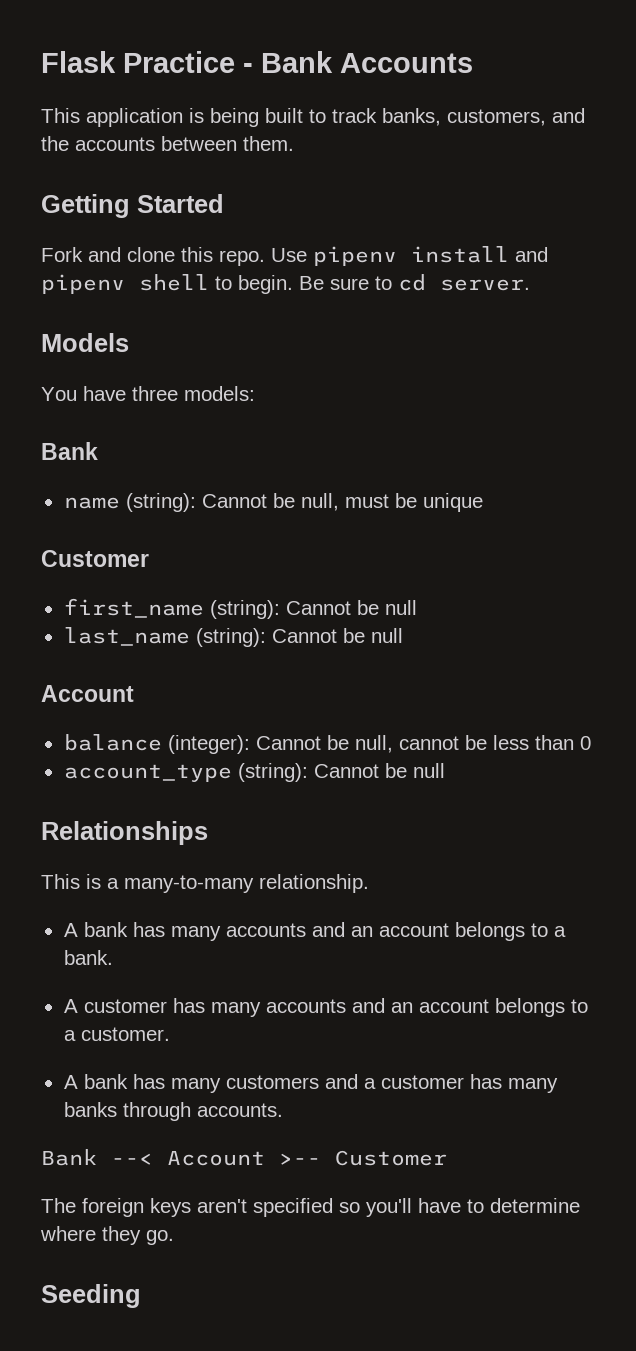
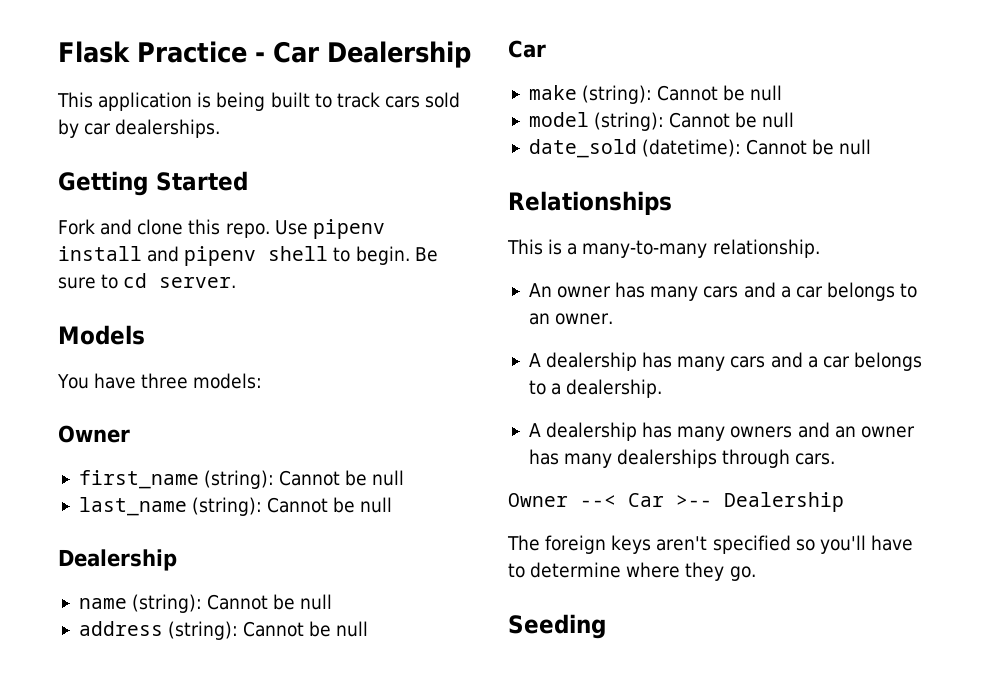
[261,51,473,73] Bank Accounts -> [273,41,471,68] Car Dealership
[382,108,585,126] [41,136,294,151] banks, customers, and the accounts between them. -> [384,92,461,108] [58,119,221,138] cars sold by car dealerships.
[41,442,98,460] [63,493,483,512] [41,550,149,567] Bank // name (string): Cannot be null, must be unique // Customer -> [58,425,130,443] Owner
[41,685,134,702] [63,734,591,754] [63,763,308,782] Account // balance (integer): Cannot be null, cannot be less than 0 // account_type (string): -> [58,549,177,571] [78,594,333,613] [78,621,369,640] [508,40,546,58] [528,85,783,104] [528,112,795,131] [528,139,742,158] Dealership // name (string): Cannot be null // address (string): Cannot be null // Car // make (string): Cannot be null // model (string): Cannot be null // date_sold (datetime):
[63,922,566,941] [63,950,113,965] [63,998,588,1017] [63,1027,170,1041] [63,1074,558,1093] [63,1102,283,1121] [41,1149,447,1166] A bank has many accounts and an account belongs to a bank. // A customer has many accounts and an account belongs to a customer. // A bank has many customers and a customer has many banks through accounts. // Bank --< Account >-- Customer -> [528,282,918,301] [528,313,614,325] [528,352,922,371] [528,379,663,398] [528,422,915,441] [528,449,836,468] [508,492,844,512] An owner has many cars and a car belongs to an owner. // A dealership has many cars and a car belongs to a dealership. // A dealership has many owners and an owner has many dealerships through cars. // Owner --< Car >-- Dealership

